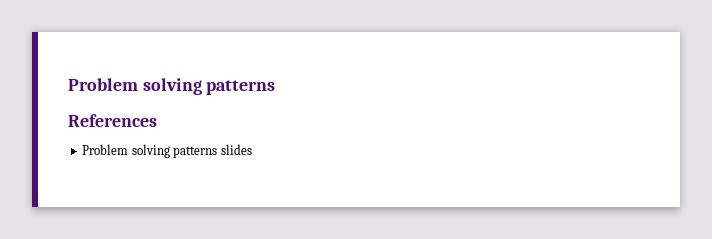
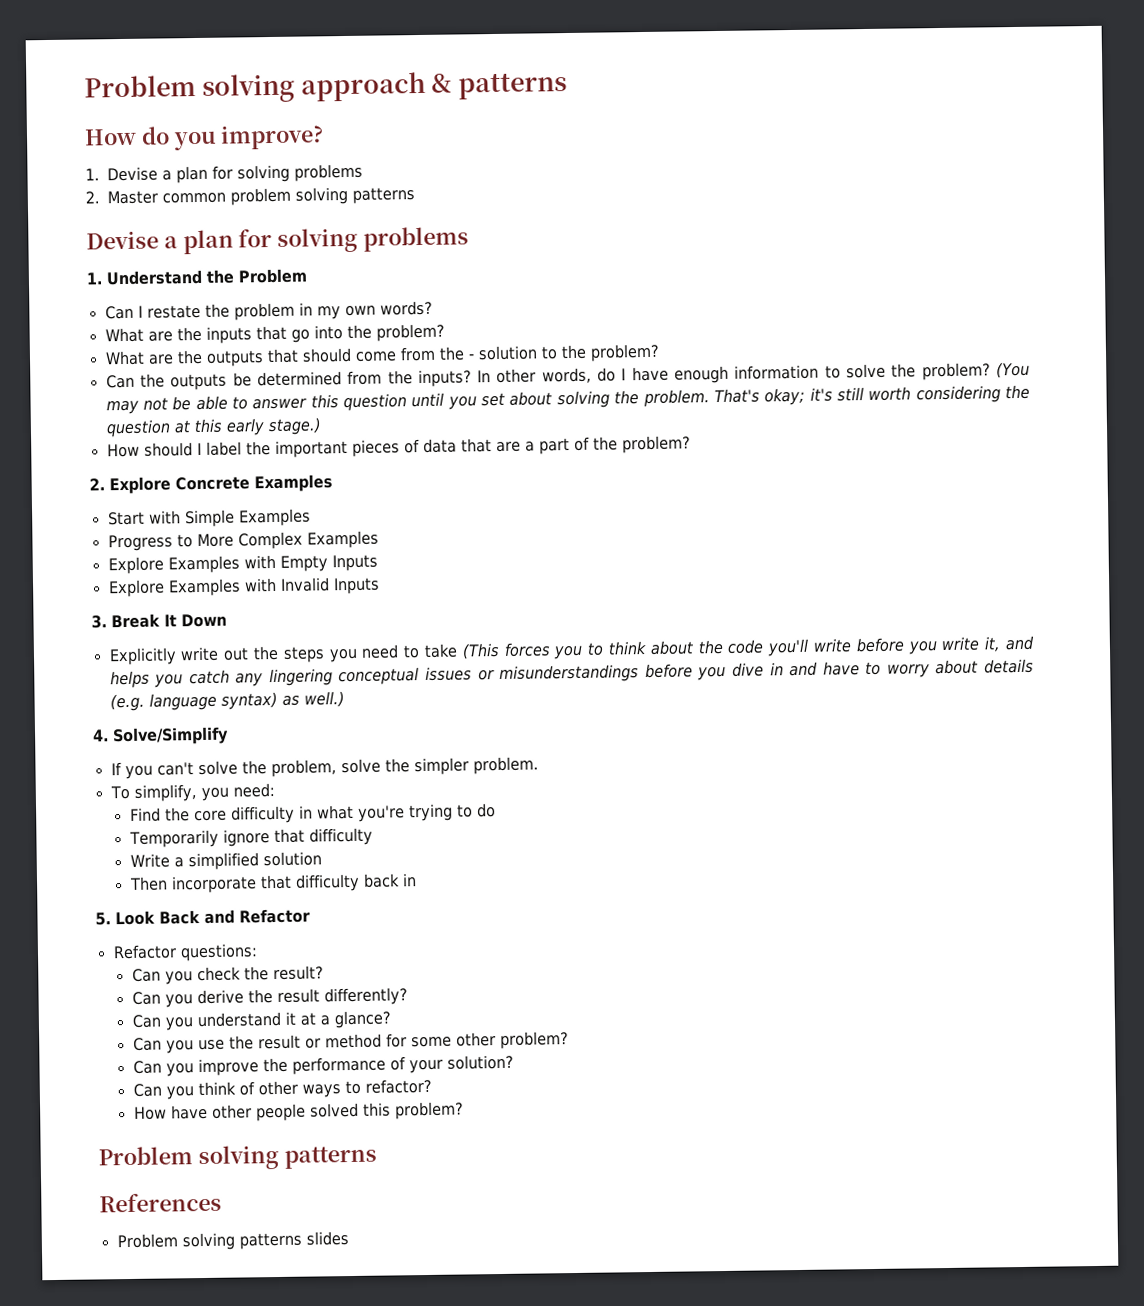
[68,78,202,95] Problem solving -> [84,71,567,103] [84,124,325,151] [85,163,363,184] [85,186,415,206] [86,226,470,255] [86,268,307,286] [104,300,433,321] [104,323,445,344] [104,343,660,367] [105,361,1031,391] [105,384,1030,415] [105,417,322,438] [106,435,691,458] [89,474,333,495] [107,508,311,528] [107,530,379,552] [107,554,378,575] [107,577,380,598] [91,613,227,629] [108,635,1034,666] [109,658,1034,689] [109,691,345,712] [92,726,229,746] [110,756,539,780] [109,783,275,802] [129,803,496,824] [128,827,373,848] [129,851,322,871] [128,873,417,894] [95,908,311,926] [112,943,258,962] [131,965,324,985] [131,987,408,1008] [131,1010,392,1031] [132,1031,569,1054] [132,1054,514,1077] [132,1078,432,1100] [133,1101,464,1122] [98,1144,279,1171] Problem solving approach & patterns // How do you improve? // 1. Devise a plan for solving problems // 2. Master common problem solving patterns // Devise a plan for solving problems // 1. Understand the Problem // Can I restate the problem in my own words? // What are the inputs that go into the problem? // What are the outputs that should come from the - solution to the problem? // Can the outputs be determined from the inputs? In other words, do I have enough information to solve the problem? (You may not be able to answer this question until you set about solving the problem. That's okay; it's still worth considering the question at this early stage.) // How should I label the important pieces of data that are a part of the problem? // 2. Explore Concrete Examples // Start with Simple Examples // Progress to More Complex Examples // Explore Examples with Empty Inputs // Explore Examples with Invalid Inputs // 3. Break It Down // Explicitly write out the steps you need to take (This forces you to think about the code you'll write before you write it, and helps you catch any lingering conceptual issues or misunderstandings before you dive in and have to worry about details (e.g. language syntax) as well.) // 4. Solve/Simplify // If you can't solve the problem, solve the simpler problem. // To simplify, you need: // Find the core difficulty in what you're trying to do // Temporarily ignore that difficulty // Write a simplified solution // Then incorporate that difficulty back in // 5. Look Back and Refactor // Refactor questions: // Can you check the result? // Can you derive the result differently? // Can you understand it at a glance? // Can you use the result or method for some other problem? // Can you improve the performance of your solution? // Can you think of other ways to refactor? // How have other people solved this problem? // Problem solving

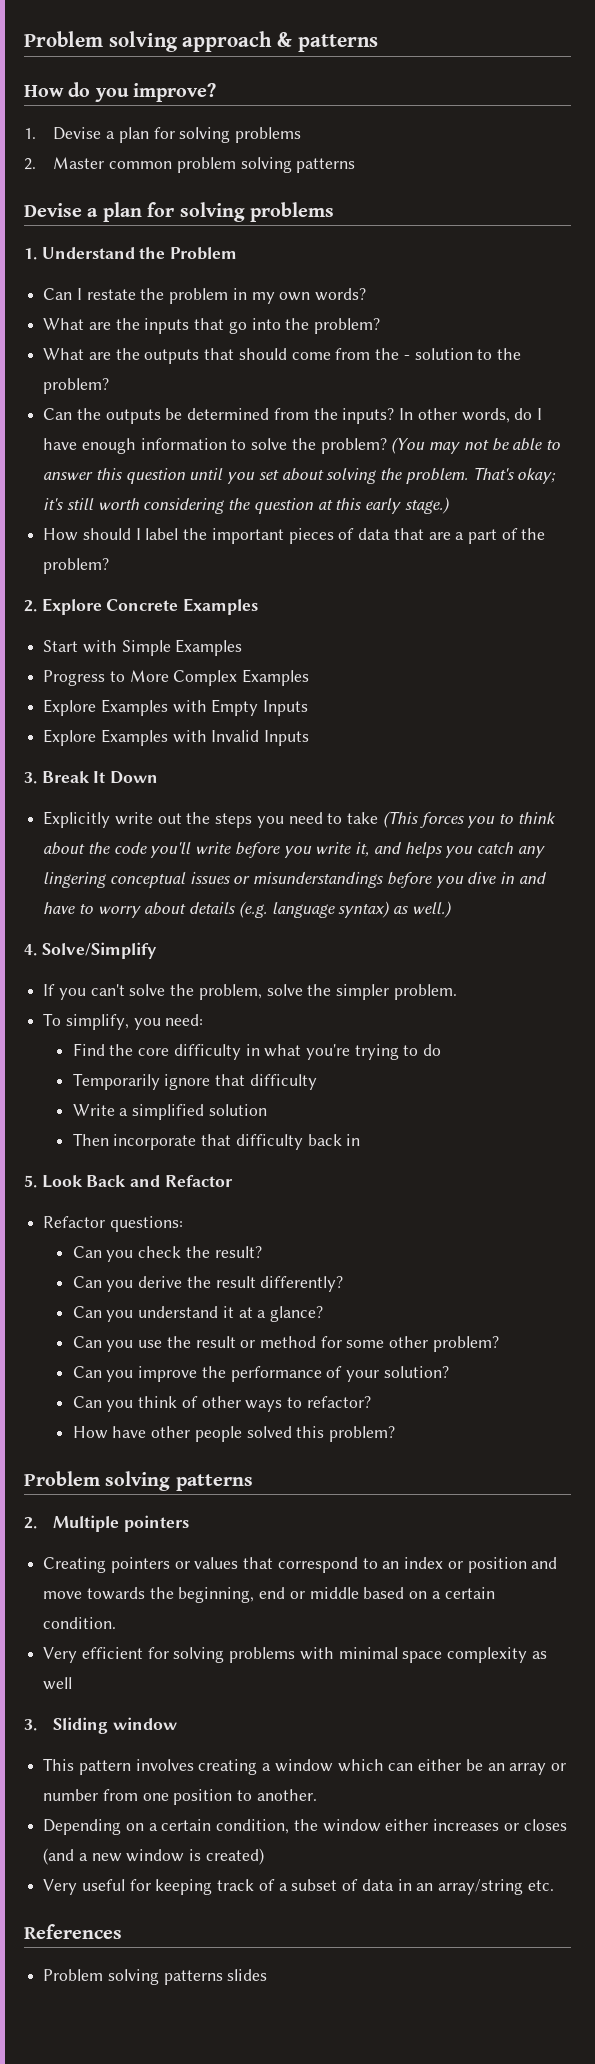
(377, 1157) none -> [24,1515,190,1532] [43,1557,558,1573] [43,1587,495,1603] [43,1617,117,1629] [43,1647,547,1663] [43,1677,73,1690] [24,1717,178,1734] [43,1758,566,1775] [43,1789,317,1805] [43,1819,567,1835] [43,1848,264,1865] [43,1879,554,1895] // 2. Multiple pointers // Creating pointers or values that correspond to an index or position and move towards the beginning, end or middle based on a certain condition. // Very efficient for solving problems with minimal space complexity as well // 3. Sliding window // This pattern involves creating a window which can either be an array or number from one position to another. // Depending on a certain condition, the window either increases or closes (and a new window is created) // Very useful for keeping track of a subset of data in an array/string etc.

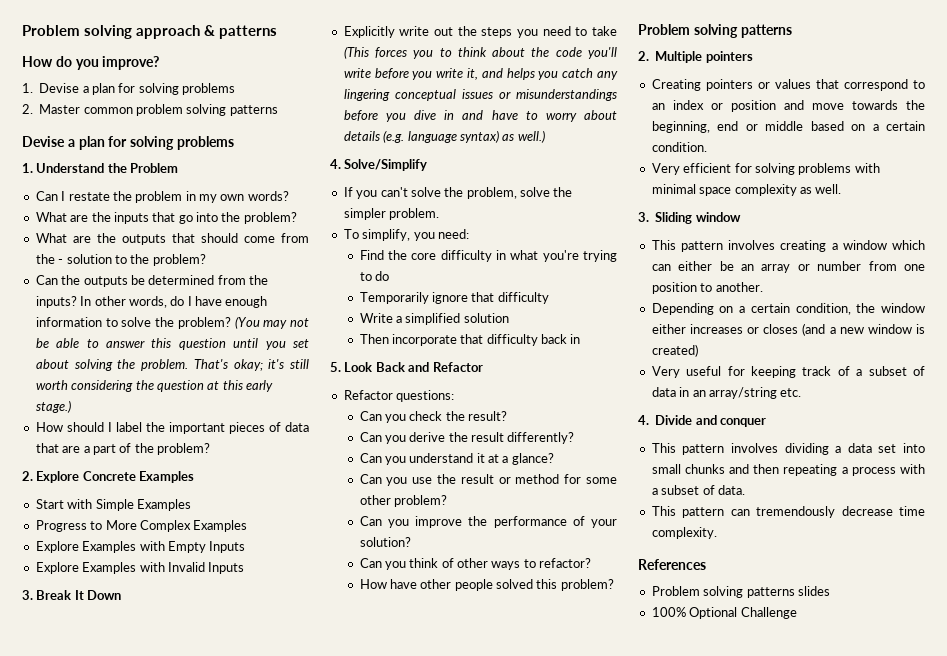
[43,1677,73,1690] well -> [815,184,842,194] well.
(554, 1885) none -> [638,415,766,427] [651,443,925,455] [651,464,925,476] [651,485,745,495] [651,506,925,518] [651,527,717,539] // 4. Divide and conquer // This pattern involves dividing a data set into small chunks and then repeating a process with a subset of data. // This pattern can tremendously decrease time complexity.
(268, 1975) none -> [651,607,797,619] // 100% Optional Challenge

